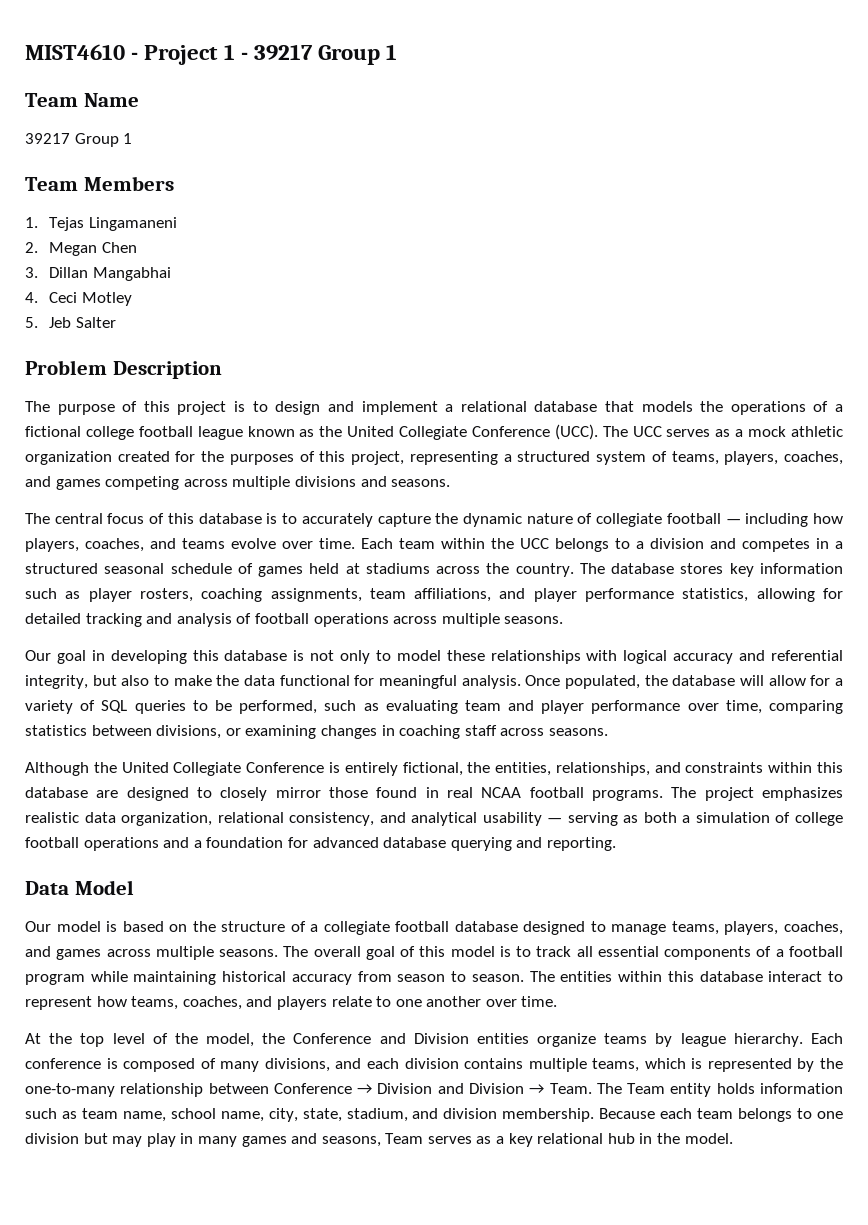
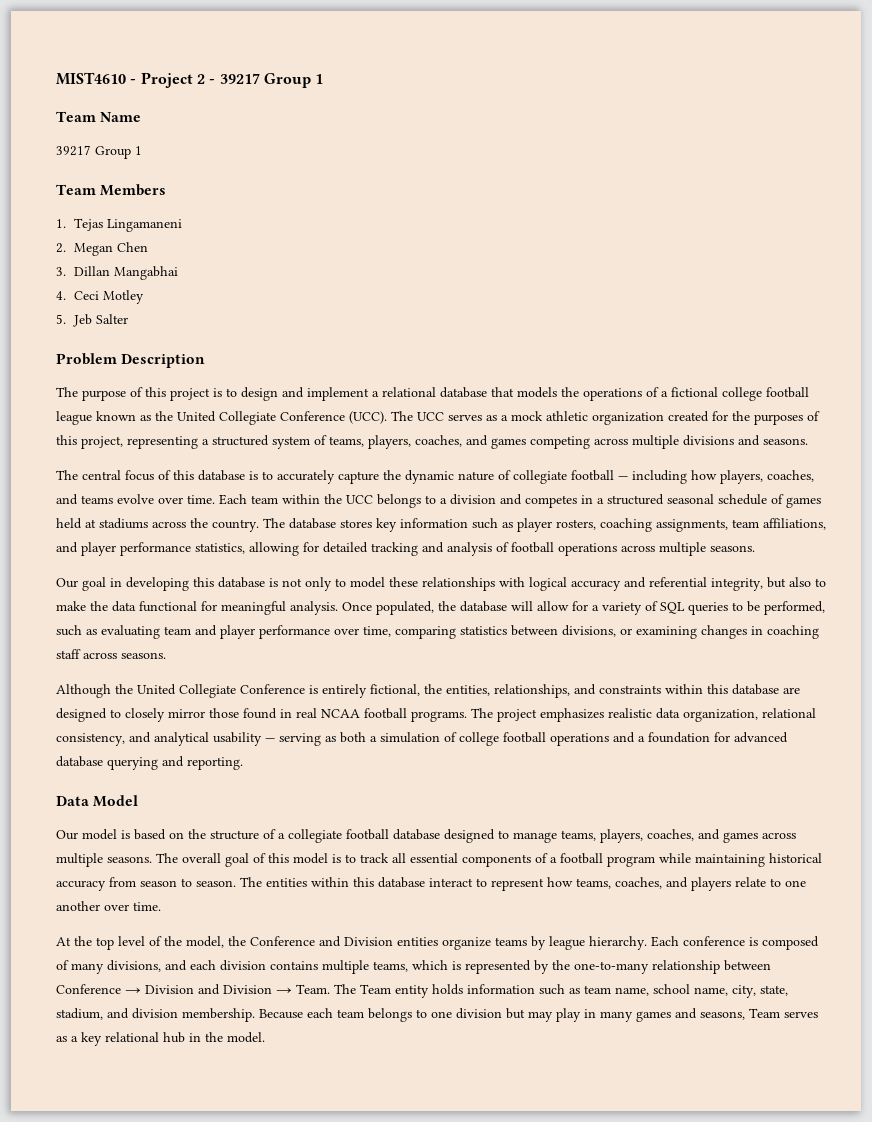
[223,44,235,60] 1 -> [196,74,205,84] 2

